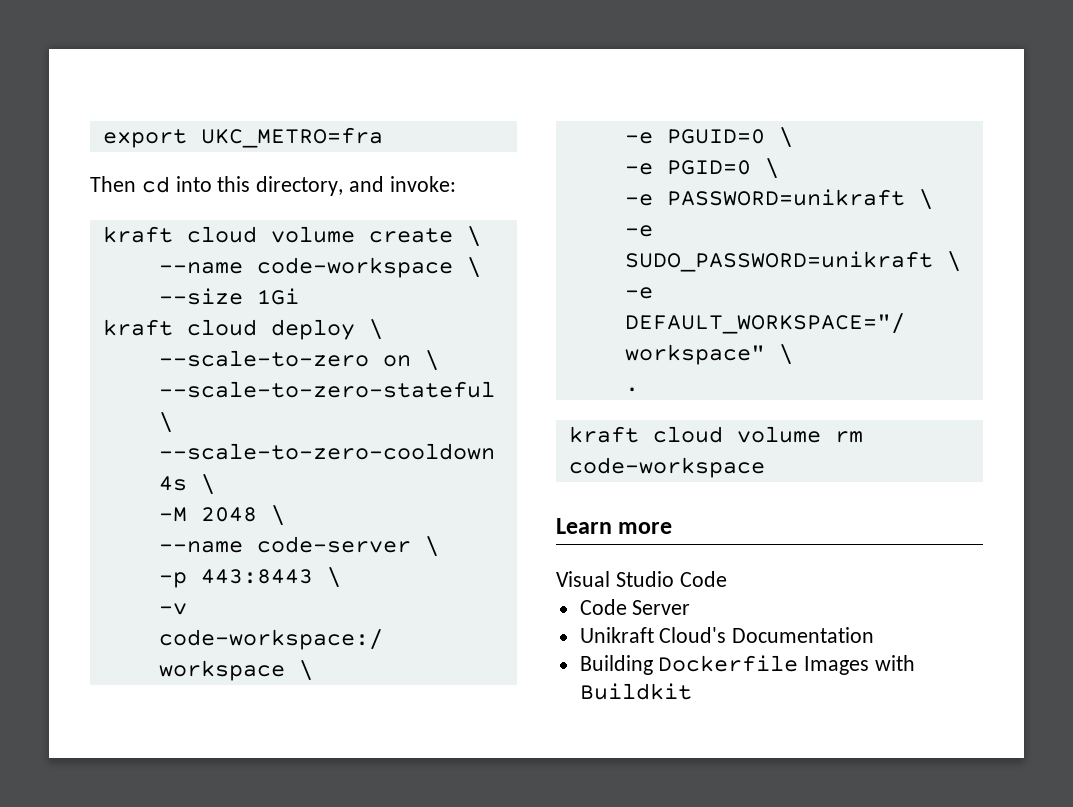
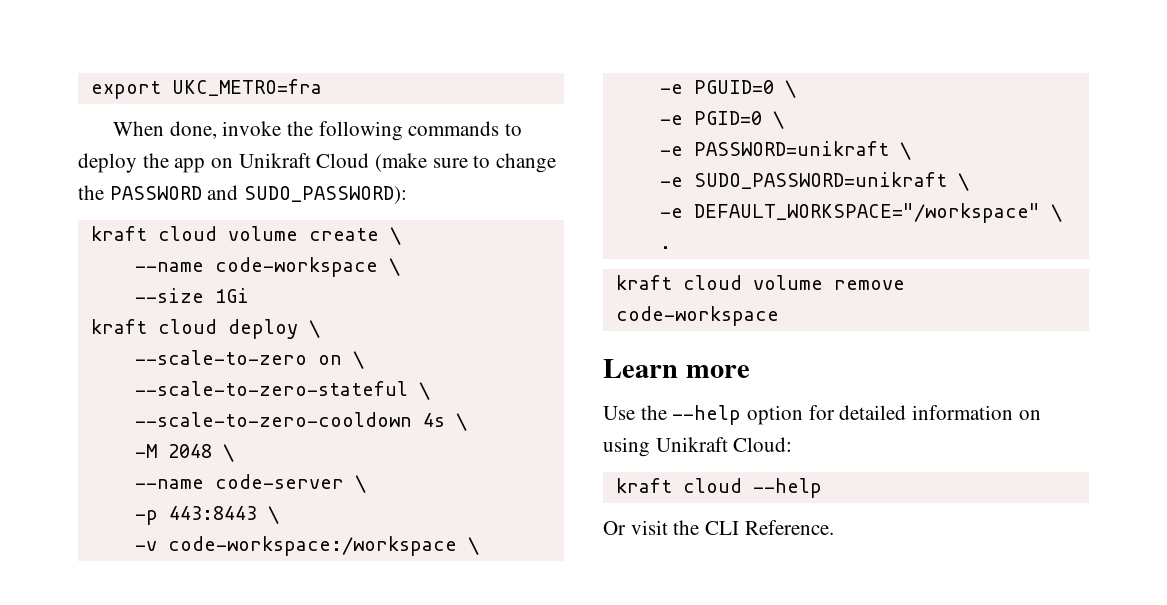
[90,176,456,196] Then cd into this directory, and invoke: -> [112,121,523,141] [78,153,557,173] [78,185,408,204] When done, invoke the following commands to deploy the app on Unikraft Cloud (make sure to change the PASSWORD and SUDO_PASSWORD):
[834,431,863,443] rm -> [833,280,905,290] remove
[556,571,727,587] [579,599,691,615] [579,627,875,643] [579,655,916,675] [579,683,692,700] Visual Studio Code // Code Server // Unikraft Cloud's Documentation // Building Dockerfile Images with Buildkit -> [603,405,1041,425] [603,437,793,457] [615,478,822,498] [603,520,834,535] Use the --help option for detailed information on using Unikraft Cloud: // kraft cloud --help // Or visit the CLI Reference.

